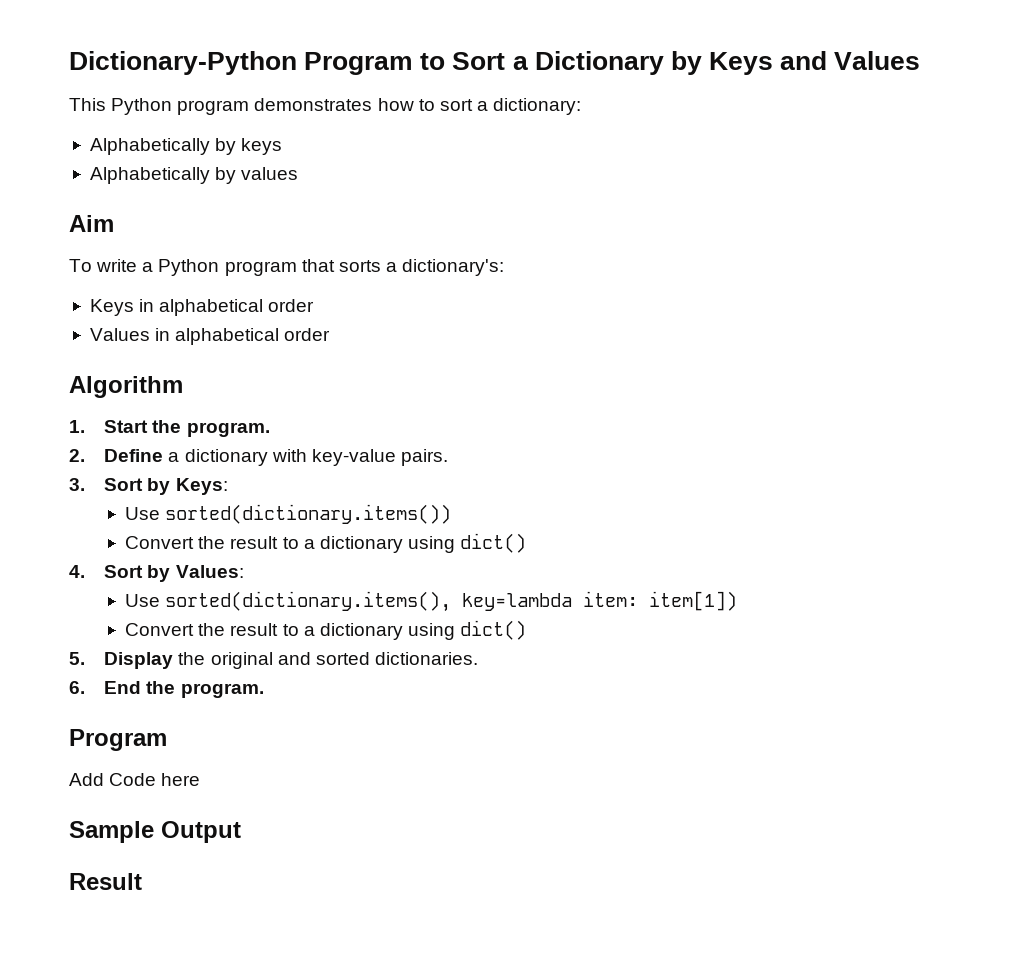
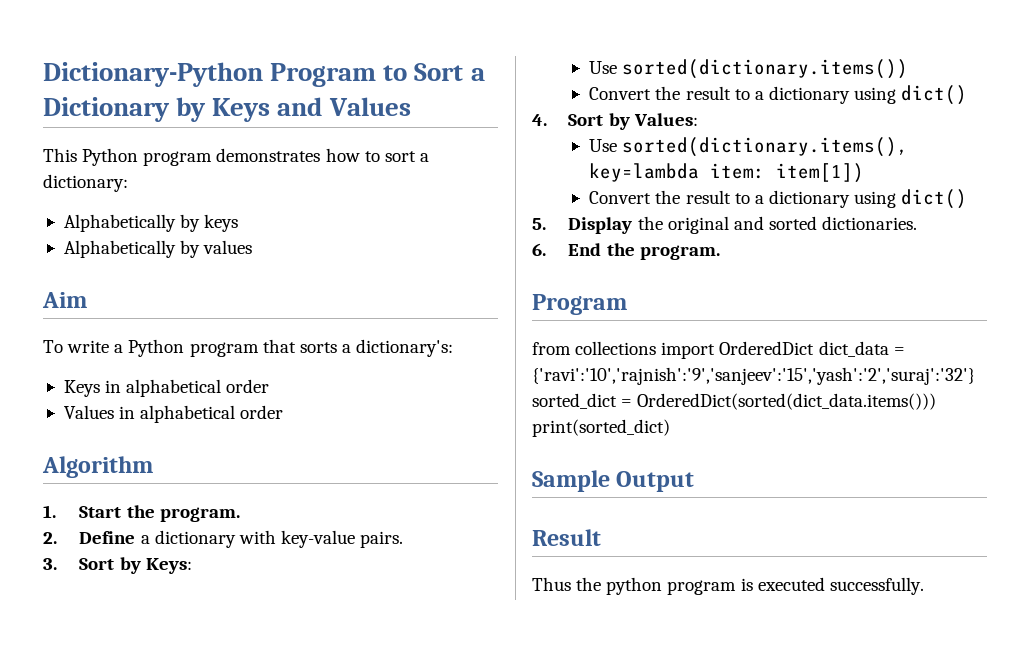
[69,773,201,786] [69,821,241,843] [69,873,142,890] Add Code here // Sample Output // Result -> [532,341,905,359] [532,367,975,385] [532,393,937,410] [532,419,670,437] [532,470,695,492] [532,529,601,546] [532,577,924,595] from collections import OrderedDict dict_data = {'ravi':'10','rajnish':'9','sanjeev':'15','yash':'2','suraj':'32'} sorted_dict = OrderedDict(sorted(dict_data.items())) print(sorted_dict) // Sample Output // Result // Thus the python program is executed successfully.

